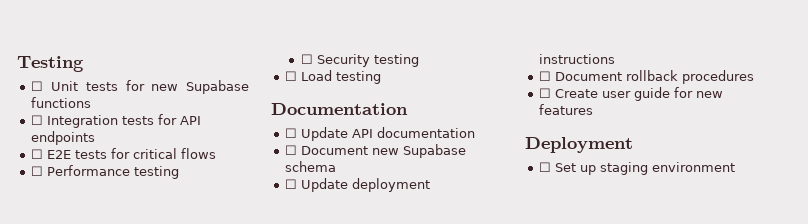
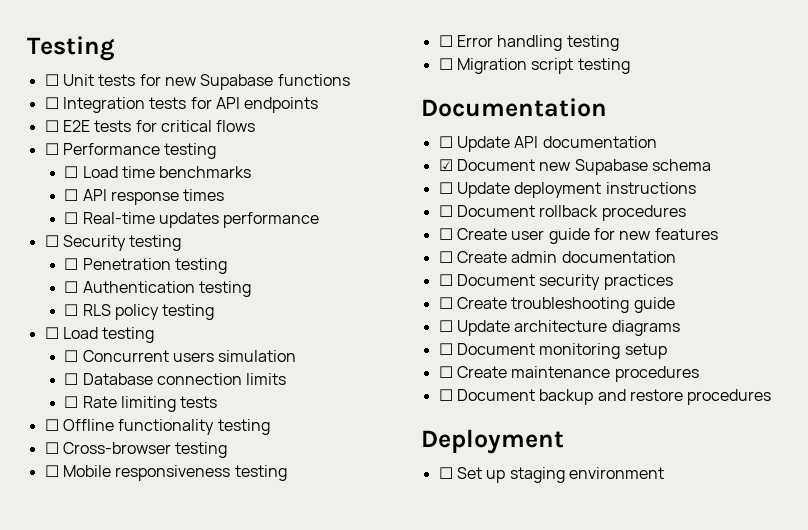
[316,54,419,67] [285,70,333,81] Security testing // ☐ Load -> [82,166,252,178] [64,189,225,205] [64,212,320,228] [44,235,182,251] [64,258,227,274] [64,281,251,297] [64,304,215,320] [44,327,155,343] [64,350,297,362] [64,373,287,385] [64,396,218,412] [44,419,270,435] [44,442,228,458] [44,465,287,481] [438,35,619,51] [438,58,574,74] Load time benchmarks // ☐ API response times // ☐ Real-time updates performance // ☐ Security testing // ☐ Penetration testing // ☐ Authentication testing // ☐ RLS policy testing // ☐ Load testing // ☐ Concurrent users simulation // ☐ Database connection limits // ☐ Rate limiting tests // ☐ Offline functionality testing // ☐ Cross-browser testing // ☐ Mobile responsiveness testing // ☐ Error handling testing // ☐ Migration script
[285,145,298,155] ☐ -> [438,159,453,171] ☑
(594, 109) none -> [438,251,676,263] [438,274,673,290] [438,297,675,313] [438,320,680,336] [438,343,667,359] [438,366,699,382] [438,389,772,405] // ☐ Create admin documentation // ☐ Document security practices // ☐ Create troubleshooting guide // ☐ Update architecture diagrams // ☐ Document monitoring setup // ☐ Create maintenance procedures // ☐ Document backup and restore procedures

